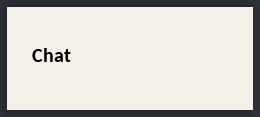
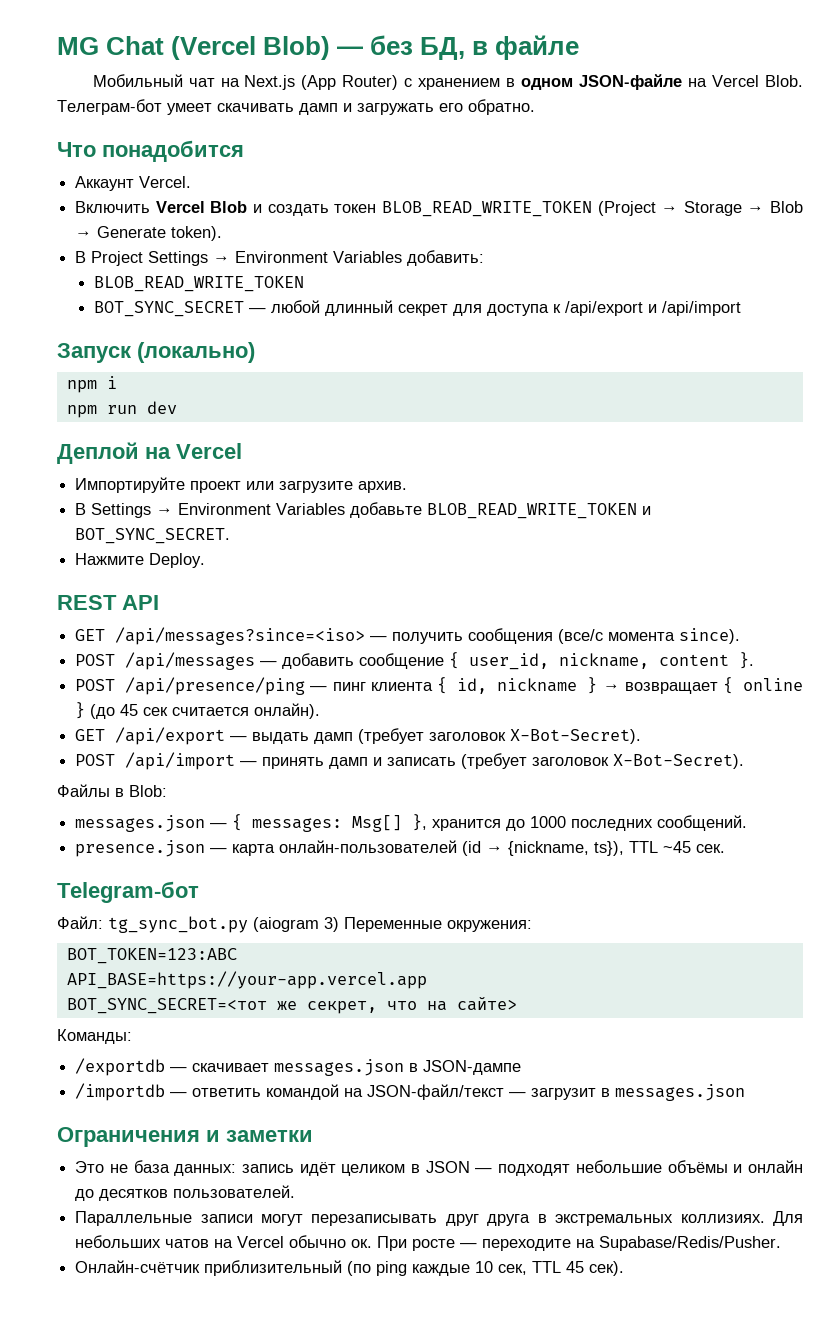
[32,48,71,62] Chat -> [57,35,580,60] [92,74,803,90] [57,99,535,115] [57,140,244,162] [75,176,192,191] [75,201,803,217] [75,226,223,241] [75,250,485,266] [93,276,304,292] [93,300,741,317] [57,342,255,363] [66,376,117,393] [66,401,177,418] [57,442,242,464] [75,477,408,493] [75,502,652,519] [75,528,231,544] [75,553,206,568] [57,595,159,610] [75,627,741,645] [75,652,755,670] [75,677,804,695] [75,702,321,719] [75,727,642,745] [75,752,745,770] [57,784,167,797] [75,814,748,832] [75,840,726,857] [57,881,199,903] [57,916,532,933] [66,948,237,964] [66,971,427,989] [66,997,517,1014] [57,1029,132,1044] [75,1058,522,1076] [75,1083,746,1101] [57,1127,313,1147] [75,1160,803,1176] [75,1185,296,1201] [75,1211,804,1226] [75,1235,782,1251] [75,1260,625,1276] MG Chat (Vercel Blob) — без БД, в файле // Мобильный чат на Next.js (App Router) c хранением в одном JSON-файле на Vercel Blob. Телеграм-бот умеет скачивать дамп и загружать его обратно. // Что понадобится // Аккаунт Vercel. // Включить Vercel Blob и создать токен BLOB_READ_WRITE_TOKEN (Project → Storage → Blob → Generate token). // В Project Settings → Environment Variables добавить: // BLOB_READ_WRITE_TOKEN // BOT_SYNC_SECRET — любой длинный секрет для доступа к /api/export и /api/import // Запуск (локально) // npm i // npm run dev // Деплой на Vercel // Импортируйте проект или загрузите архив. // В Settings → Environment Variables добавьте BLOB_READ_WRITE_TOKEN и BOT_SYNC_SECRET. // Нажмите Deploy. // REST API // GET /api/messages?since=<iso> — получить сообщения (все/с момента since). // POST /api/messages — добавить сообщение { user_id, nickname, content }. // POST /api/presence/ping — пинг клиента { id, nickname } → возвращает { online } (до 45 сек считается онлайн). // GET /api/export — выдать дамп (требует заголовок X-Bot-Secret). // POST /api/import — принять дамп и записать (требует заголовок X-Bot-Secret). // Файлы в Blob: // messages.json — { messages: Msg[] }, хранится до 1000 последних сообщений. // presence.json — карта онлайн-пользователей (id → {nickname, ts}), TTL ~45 сек. // Telegram-бот // Файл: tg_sync_bot.py (aiogram 3) Переменные окружения: // BOT_TOKEN=123:ABC // API_BASE=https://your-app.vercel.app // BOT_SYNC_SECRET=<тот же секрет, что на сайте> // Команды: // /exportdb — скачивает messages.json в JSON-дампе // /importdb — ответить командой на JSON-файл/текст — загрузит в messages.json // Ограничения и заметки // Это не база данных: запись идёт целиком в JSON — подходят небольшие объёмы и онлайн до десятков пользователей. // Параллельные записи могут перезаписывать друг друга в экстремальных коллизиях. Для небольших чатов на Vercel обычно ок. При росте — переходите на Supabase/Redis/Pusher. // Онлайн-счётчик приблизительный (по ping каждые 10 сек, TTL 45 сек).

